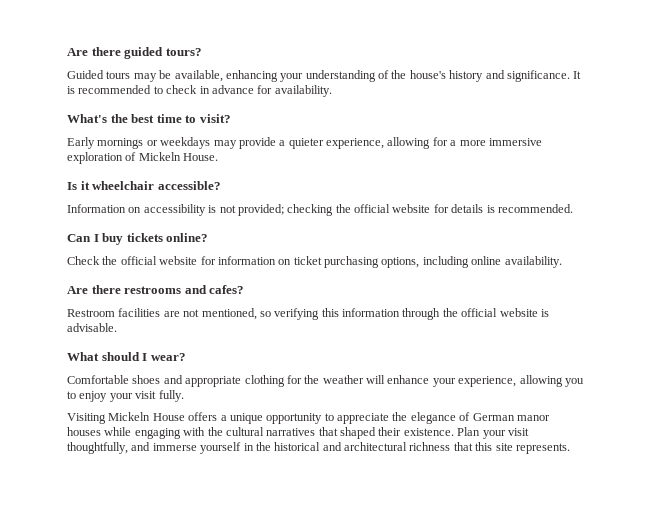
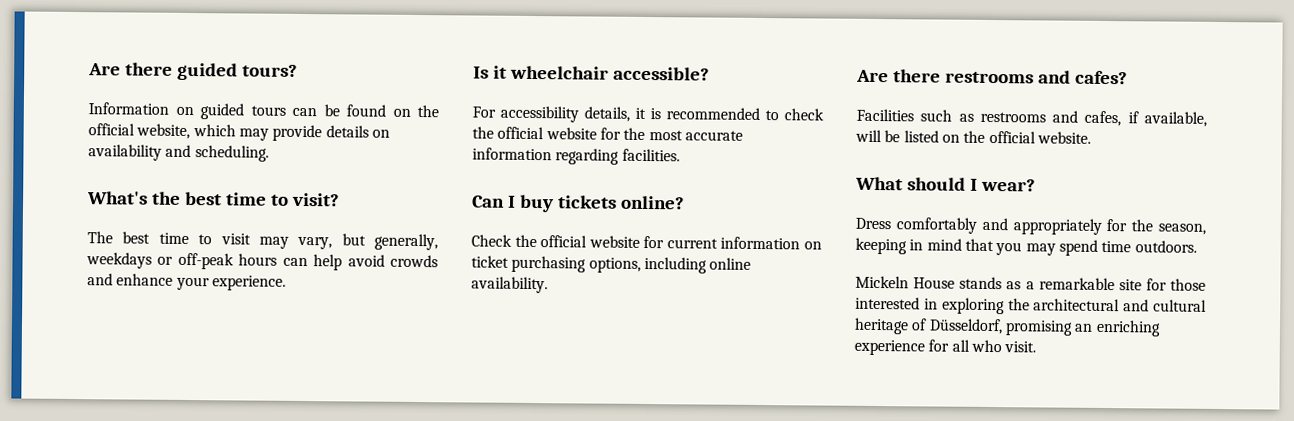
[67,70,582,82] [67,85,332,97] Guided tours may be available, enhancing your understanding of the house's history and significance. It is recommended to check in advance for availability. -> [88,102,439,120] [88,123,390,142] [88,144,269,162] Information on guided tours can be found on the official website, which may provide details on availability and scheduling.
[67,137,542,149] [67,152,219,164] [67,181,221,190] [67,204,573,216] Early mornings or weekdays may provide a quieter experience, allowing for a more immersive exploration of Mickeln House. // Is it wheelchair accessible? // Information on accessibility is not provided; checking the official website for details is recommended. -> [87,231,438,251] [86,252,438,271] [87,273,286,291] [473,65,710,81] [472,105,824,123] [472,126,743,141] [472,147,680,165] The best time to visit may vary, but generally, weekdays or off-peak hours can help avoid crowds and enhance your experience. // Is it wheelchair accessible? // For accessibility details, it is recommended to check the official website for the most accurate information regarding facilities.
(216, 260) none -> [666,238,718,249] current
[67,308,549,320] [67,323,117,332] [67,352,186,361] [67,375,584,387] [67,390,184,402] [67,412,550,424] [67,427,529,439] [67,442,570,454] Restroom facilities are not mentioned, so verifying this information through the official website is advisable. // What should I wear? // Comfortable shoes and appropriate clothing for the weather will enhance your experience, allowing you to enjoy your visit fully. // Visiting Mickeln House offers a unique opportunity to appreciate the elegance of German manor houses while engaging with the cultural narratives that shaped their existence. Plan your visit thoughtfully, and immerse yourself in the historical and architectural richness that this site represents. -> [856,108,1207,127] [855,129,1091,144] [855,176,1036,192] [855,217,1206,235] [855,237,1197,256] [855,275,1206,291] [855,296,1207,315] [854,317,1161,337] [854,339,1037,356] Facilities such as restrooms and cafes, if available, will be listed on the official website. // What should I wear? // Dress comfortably and appropriately for the season, keeping in mind that you may spend time outdoors. // Mickeln House stands as a remarkable site for those interested in exploring the architectural and cultural heritage of Düsseldorf, promising an enriching experience for all who visit.

